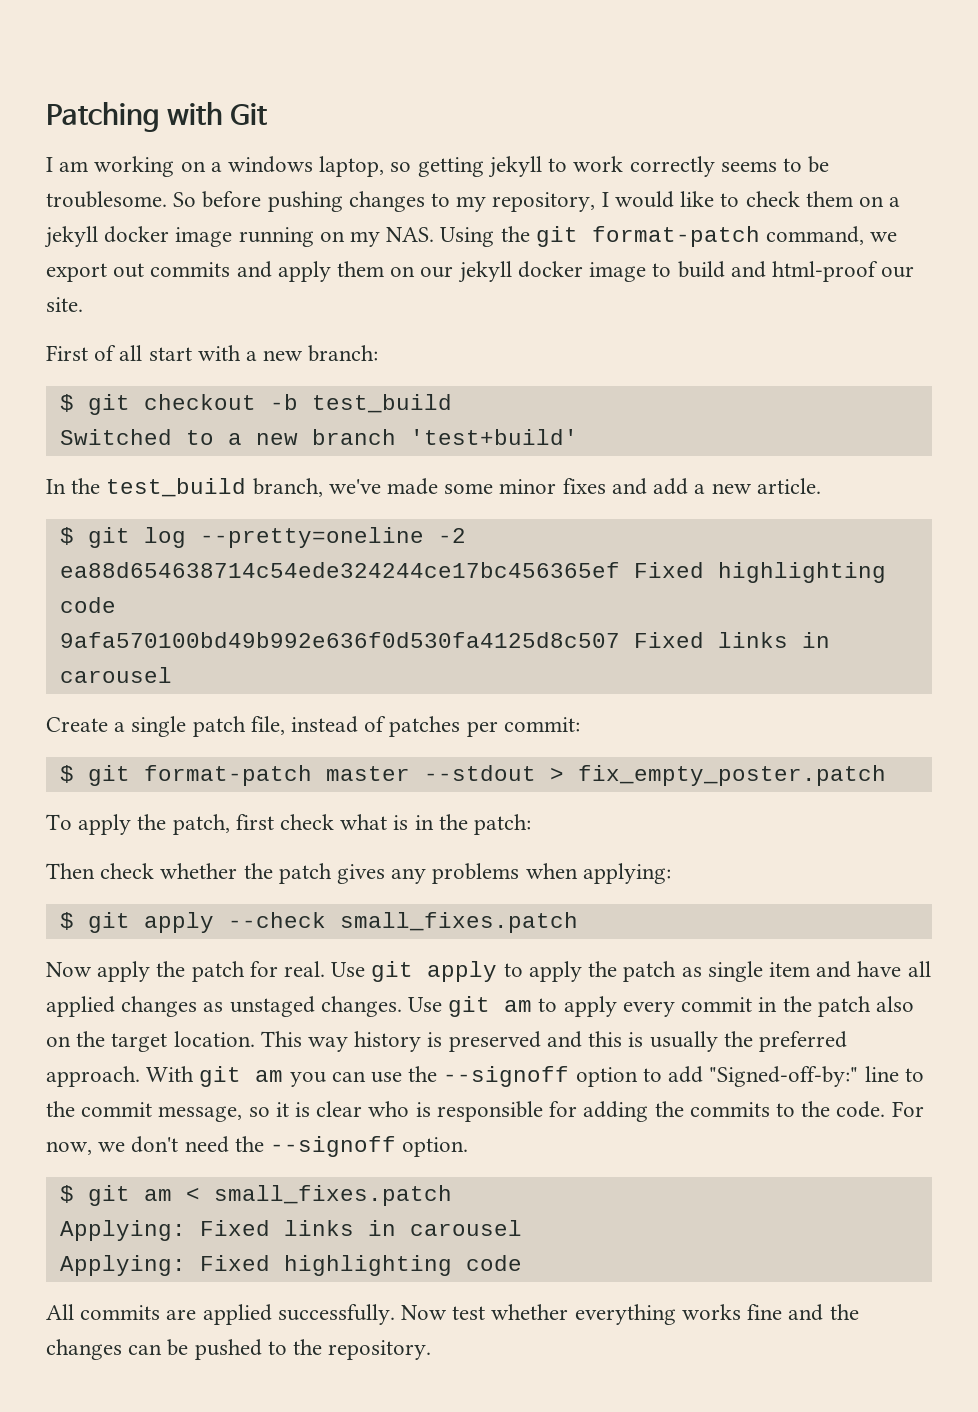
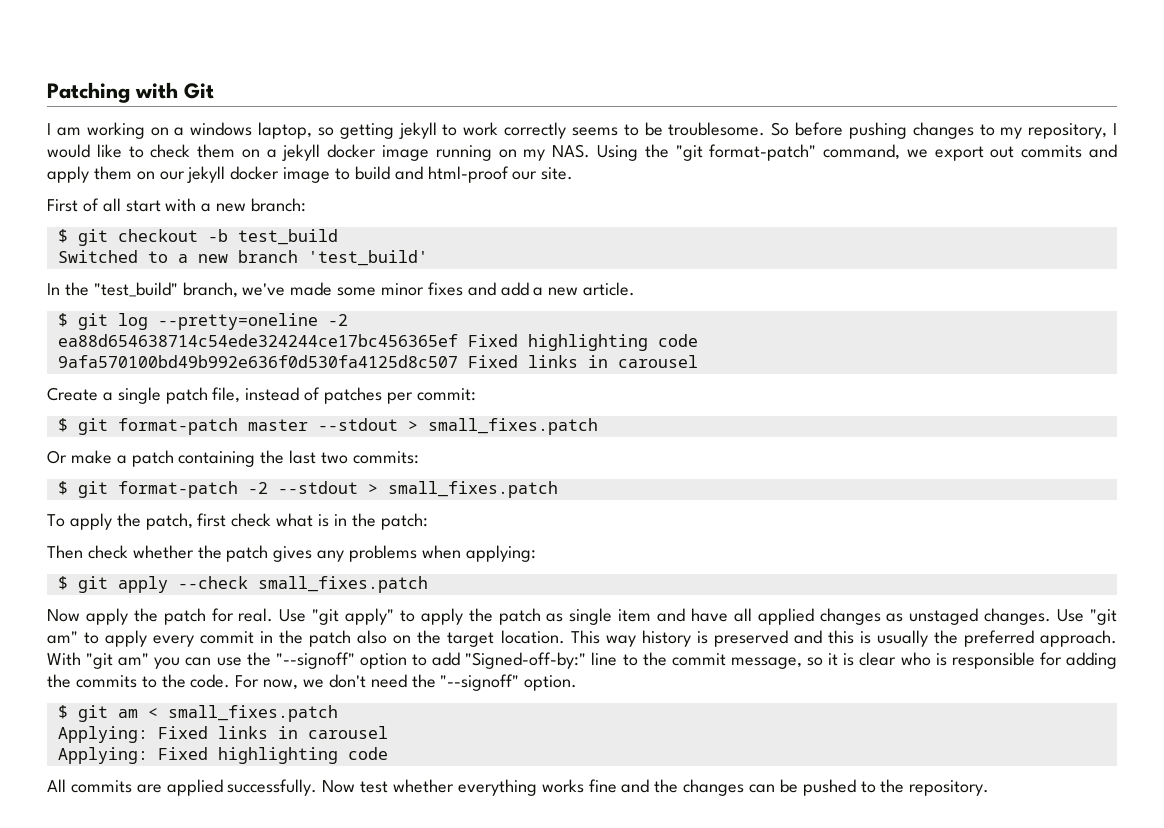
[535,226,760,247] git format-patch -> [675,144,817,161] "git format-patch"
[409,429,578,445] 'test+build' -> [307,250,428,266] 'test_build'
[106,478,247,497] test_build -> [93,282,178,297] "test_build"
[577,765,886,786] fix_empty_poster.patch -> [427,418,598,435] [47,450,419,467] [57,481,558,498] small_fixes.patch // Or make a patch containing the last two commits: // $ git format-patch -2 --stdout > small_fixes.patch
[371,961,498,982] git apply -> [312,608,395,625] "git apply"
[448,996,533,1017] git am -> [1090,609,1117,625] [47,631,78,644] "git am"
[199,1066,284,1087] git am -> [86,653,150,669] "git am"
[443,1066,570,1087] --signoff -> [275,652,355,669] "--signoff"
[270,1136,397,1157] --signoff -> [440,674,520,691] "--signoff"

